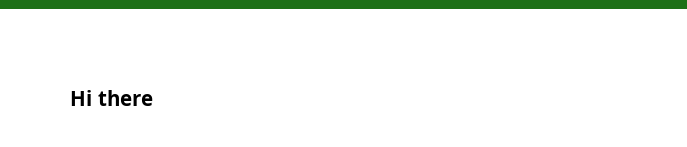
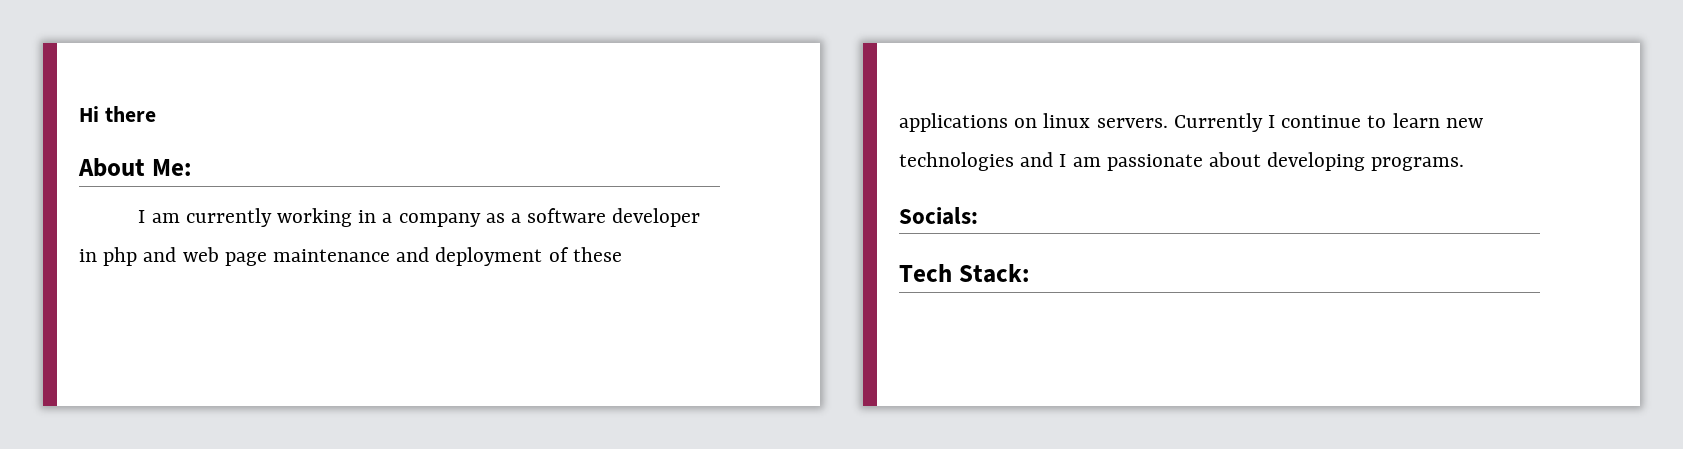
(153, 98) none -> [78,158,192,177] [138,208,701,227] [79,247,622,266] [899,113,1483,132] [899,152,1465,171] [899,207,978,225] [899,264,1030,283] // About Me: // I am currently working in a company as a software developer in php and web page maintenance and deployment of these applications on linux servers. Currently I continue to learn new technologies and I am passionate about developing programs. // Socials: // Tech Stack:

